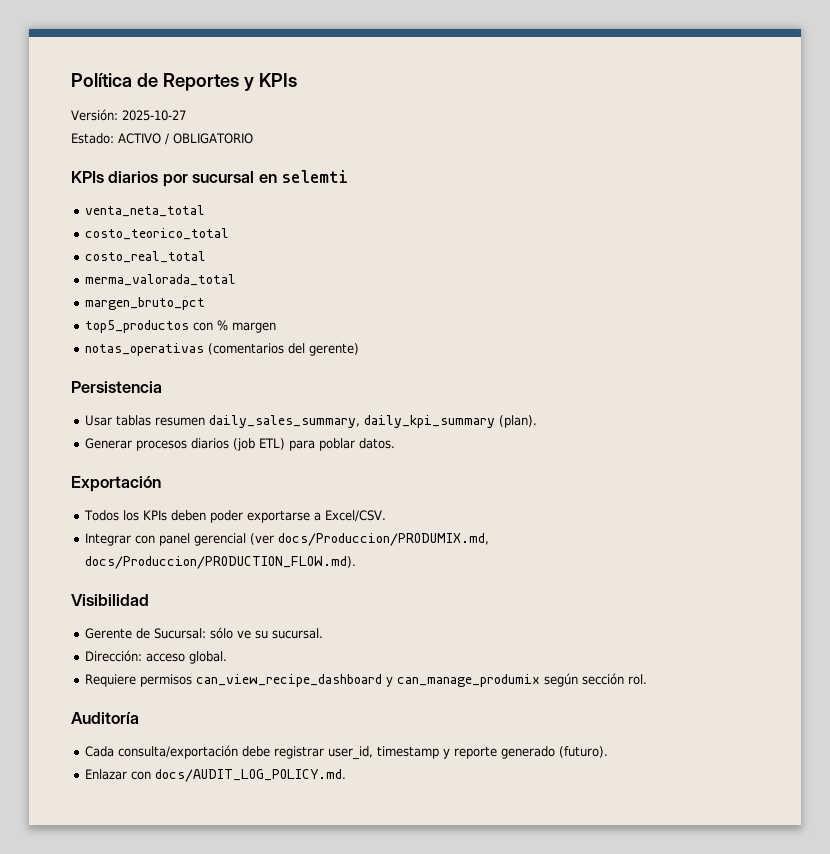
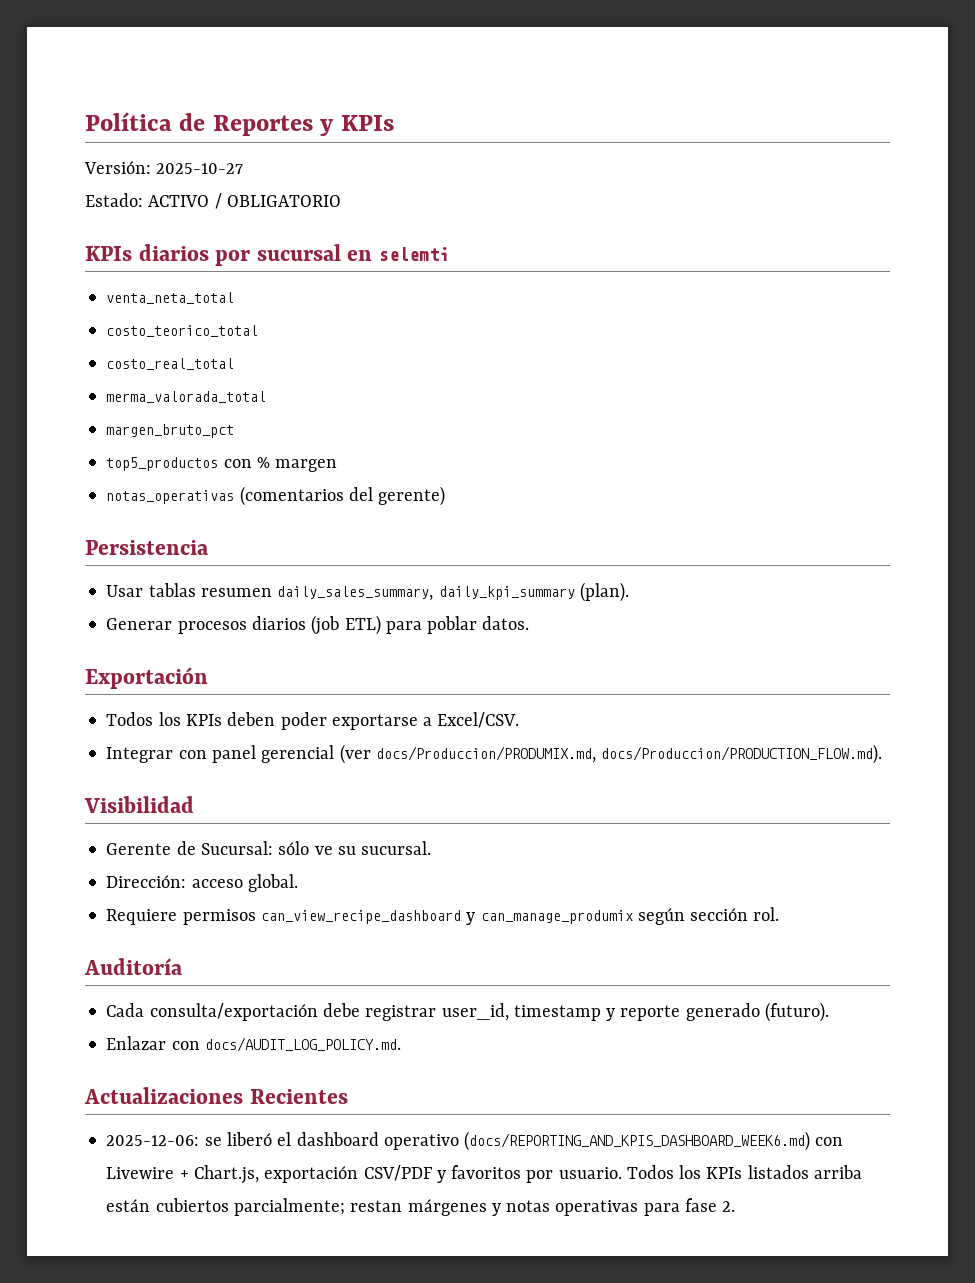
(347, 775) none -> [84,1087,348,1104] [106,1131,844,1151] [106,1165,862,1184] [106,1198,736,1216] // Actualizaciones Recientes // 2025-12-06: se liberó el dashboard operativo (docs/REPORTING_AND_KPIS_DASHBOARD_WEEK6.md) con Livewire + Chart.js, exportación CSV/PDF y favoritos por usuario. Todos los KPIs listados arriba están cubiertos parcialmente; restan márgenes y notas operativas para fase 2.

